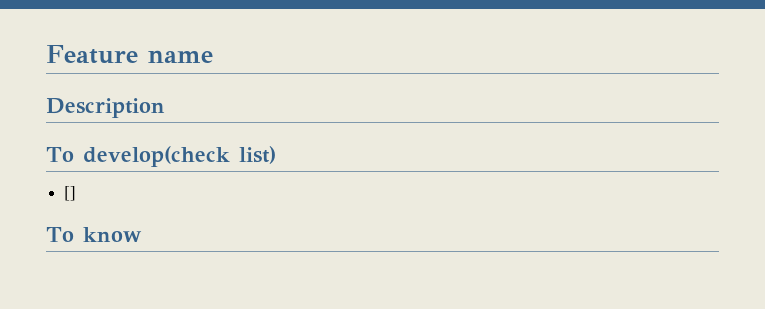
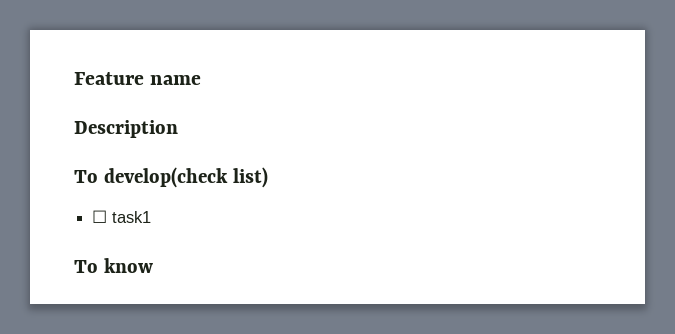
[64,186,77,201] [] -> [92,210,152,223] ☐ task1

